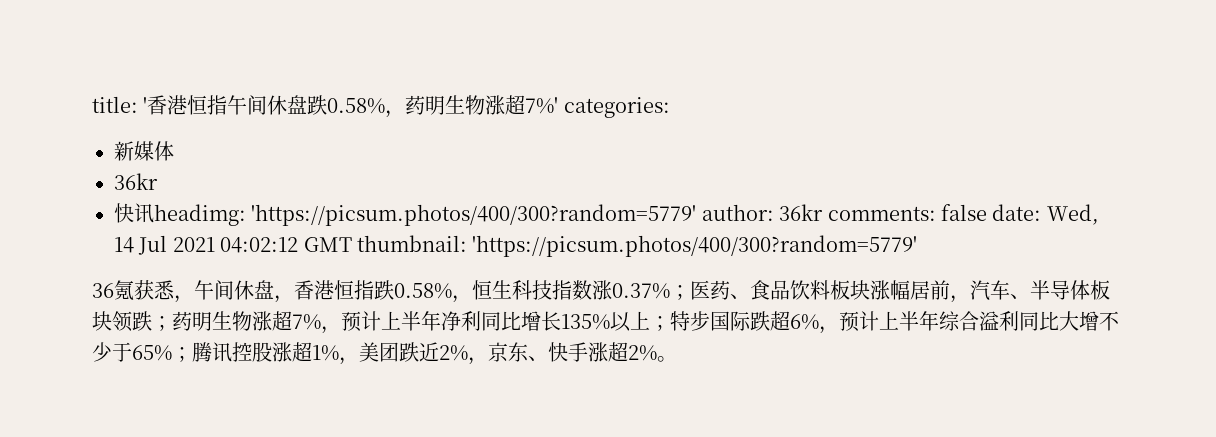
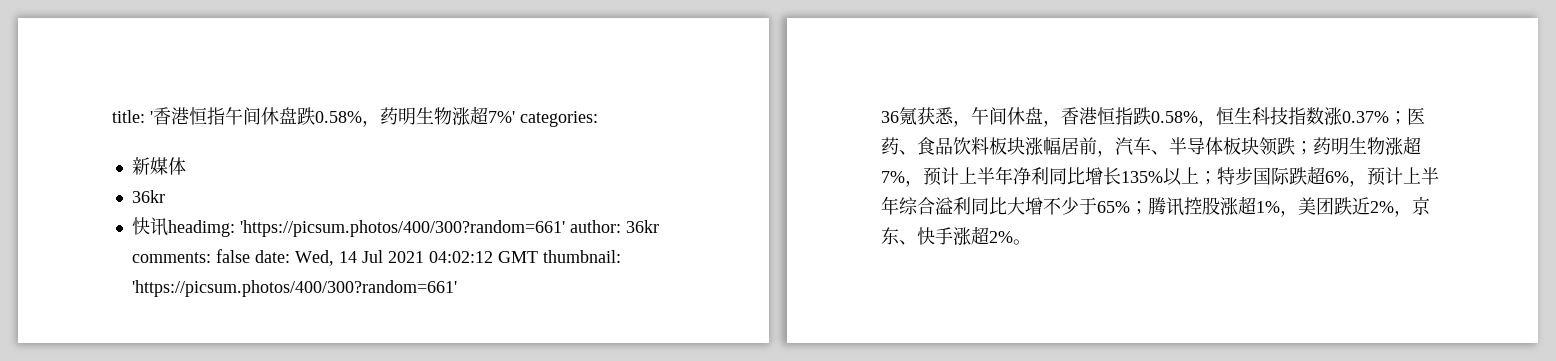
[251,204,697,226] 'https://picsum.photos/400/300?random=5779' -> [239,220,565,237] 'https://picsum.photos/400/300?random=661'
[472,235,918,257] 'https://picsum.photos/400/300?random=5779' -> [131,280,457,297] 'https://picsum.photos/400/300?random=661'

